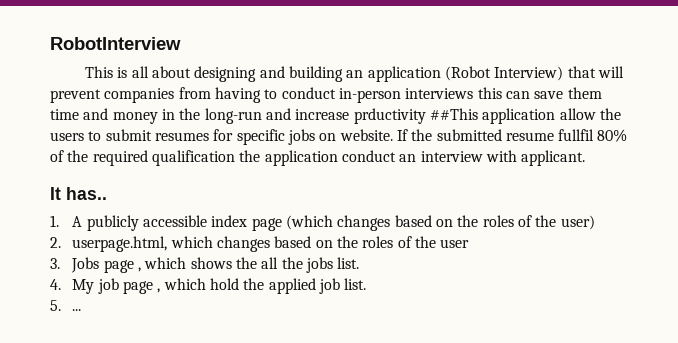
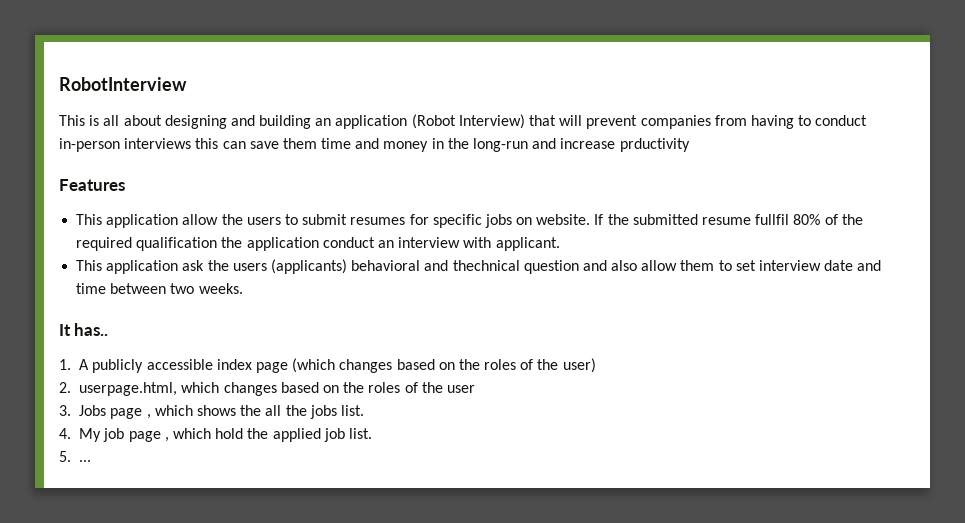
[429,108,478,120] ##This -> [59,179,125,191] [76,214,103,225] // Features // This
(586, 158) none -> [76,259,882,274] [76,283,243,294] // This application ask the users (applicants) behavioral and thechnical question and also allow them to set interview date and time between two weeks.

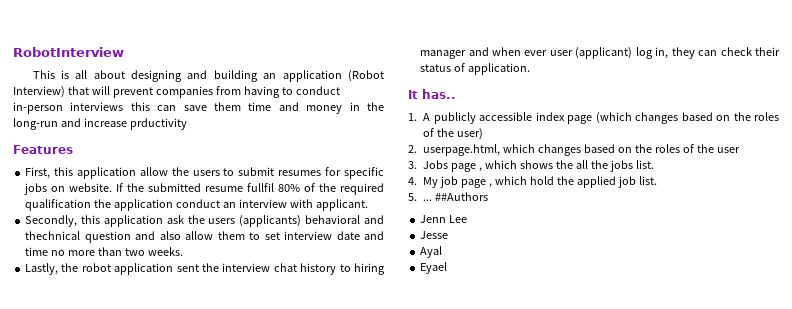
[76,214,103,225] This -> [25,167,73,179] First, this
[76,260,103,271] This -> [25,215,100,227] Secondly, this
[110,283,167,294] between -> [51,247,123,256] no more than
(243, 288) none -> [25,263,385,275] [420,47,780,59] [420,63,531,75] // Lastly, the robot application sent the interview chat history to hiring manager and when ever user (applicant) log in, they can check their status of application.
(92, 461) none -> [435,192,489,201] [420,215,468,223] [420,231,449,239] [420,246,443,258] [420,262,448,274] ##Authors // Jenn Lee // Jesse // Ayal // Eyael

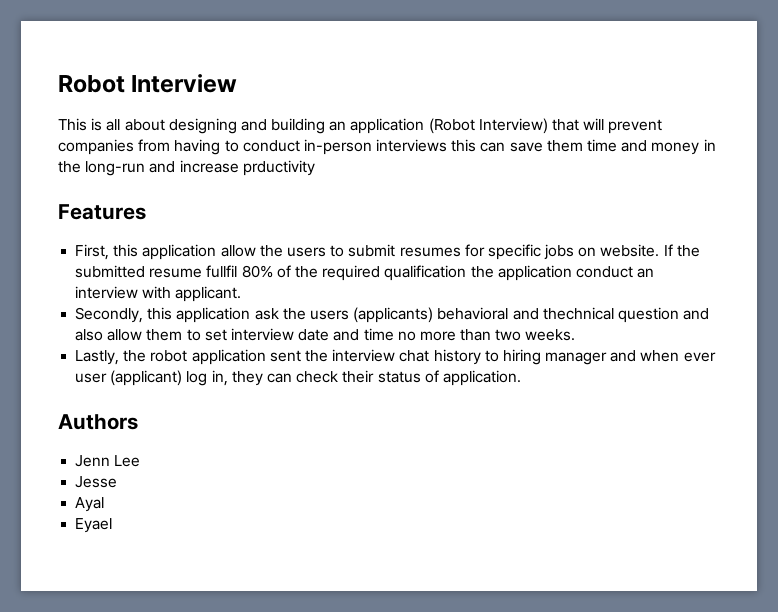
[13,47,124,57] RobotInterview -> [58,74,238,93] Robot Interview
[408,89,456,99] [408,112,779,124] [423,128,484,140] [408,144,740,156] [408,160,654,172] [408,176,657,188] [408,192,489,201] It has.. // 1. A publicly accessible index page (which changes based on the roles of the user) // 2. userpage.html, which changes based on the roles of the user // 3. Jobs page , which shows the all the jobs list. // 4. My job page , which hold the applied job list. // 5. ... ##Authors -> [58,414,138,430] Authors

